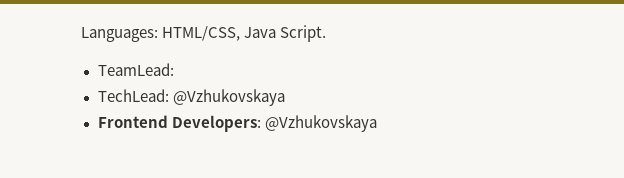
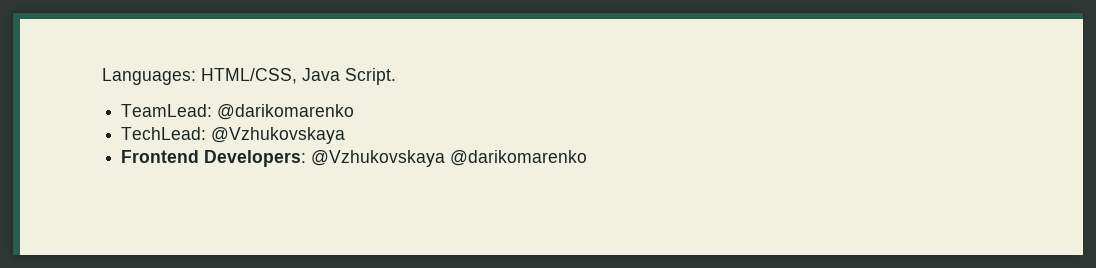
(174, 69) none -> [217,104,355,120] @darikomarenko
(377, 123) none -> [450,150,588,166] @darikomarenko

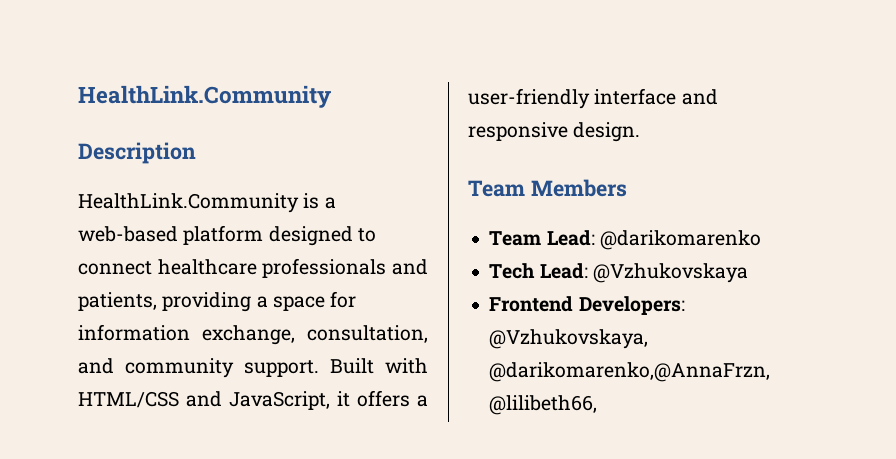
[102,68,396,85] [121,104,213,117] Languages: HTML/CSS, Java Script. // TeamLead: -> [78,85,331,108] [78,142,196,164] [78,193,336,213] [78,225,376,246] [78,258,429,278] [78,291,357,312] [78,324,428,345] [78,358,428,378] [78,390,428,410] [468,88,718,109] [468,122,641,142] [468,179,627,197] [489,230,595,246] HealthLink.Community // Description // HealthLink.Community is a web-based platform designed to connect healthcare professionals and patients, providing a space for information exchange, consultation, and community support. Built with HTML/CSS and JavaScript, it offers a user-friendly interface and responsive design. // Team Members // Team Lead:
[121,127,207,140] TechLead: -> [489,263,588,279] Tech Lead:
[311,150,588,167] @Vzhukovskaya @darikomarenko -> [489,329,649,349] [489,362,771,382] [489,395,598,415] @Vzhukovskaya, @darikomarenko,@AnnaFrzn, @lilibeth66,

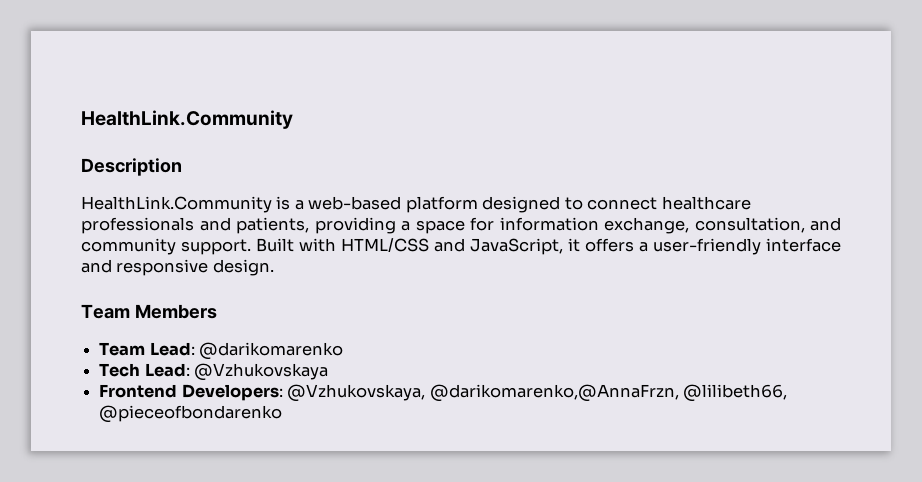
(598, 405) none -> [99,405,283,423] @pieceofbondarenko

